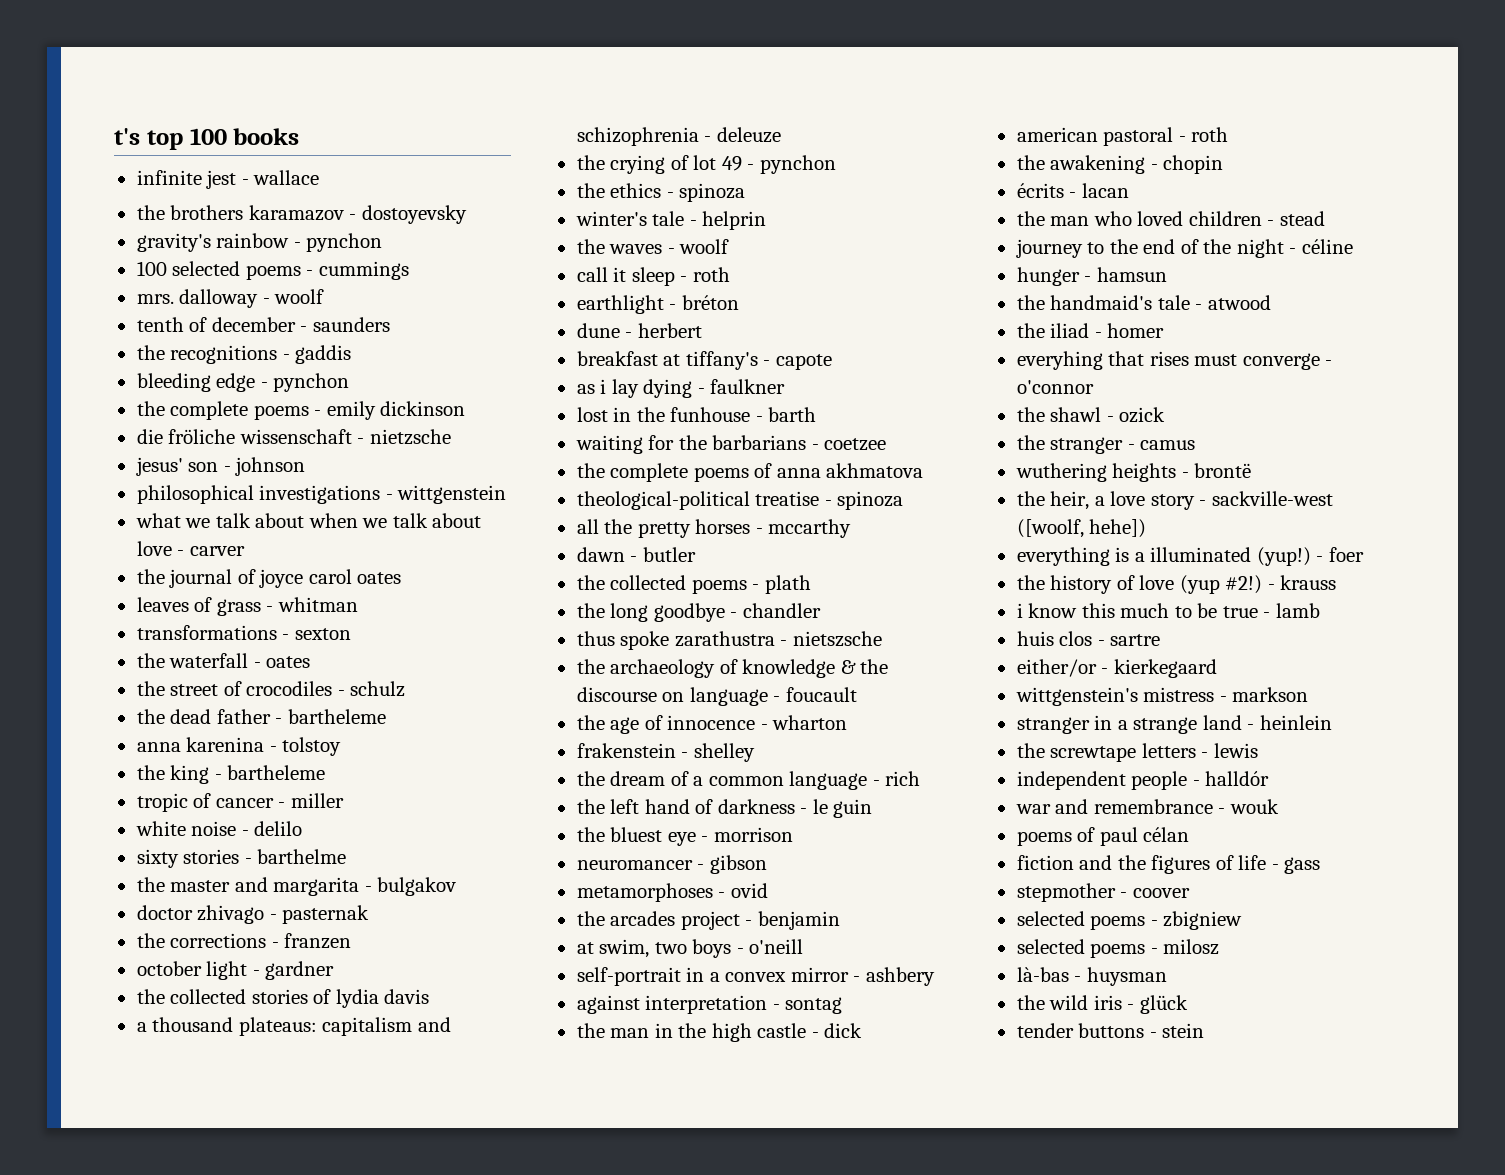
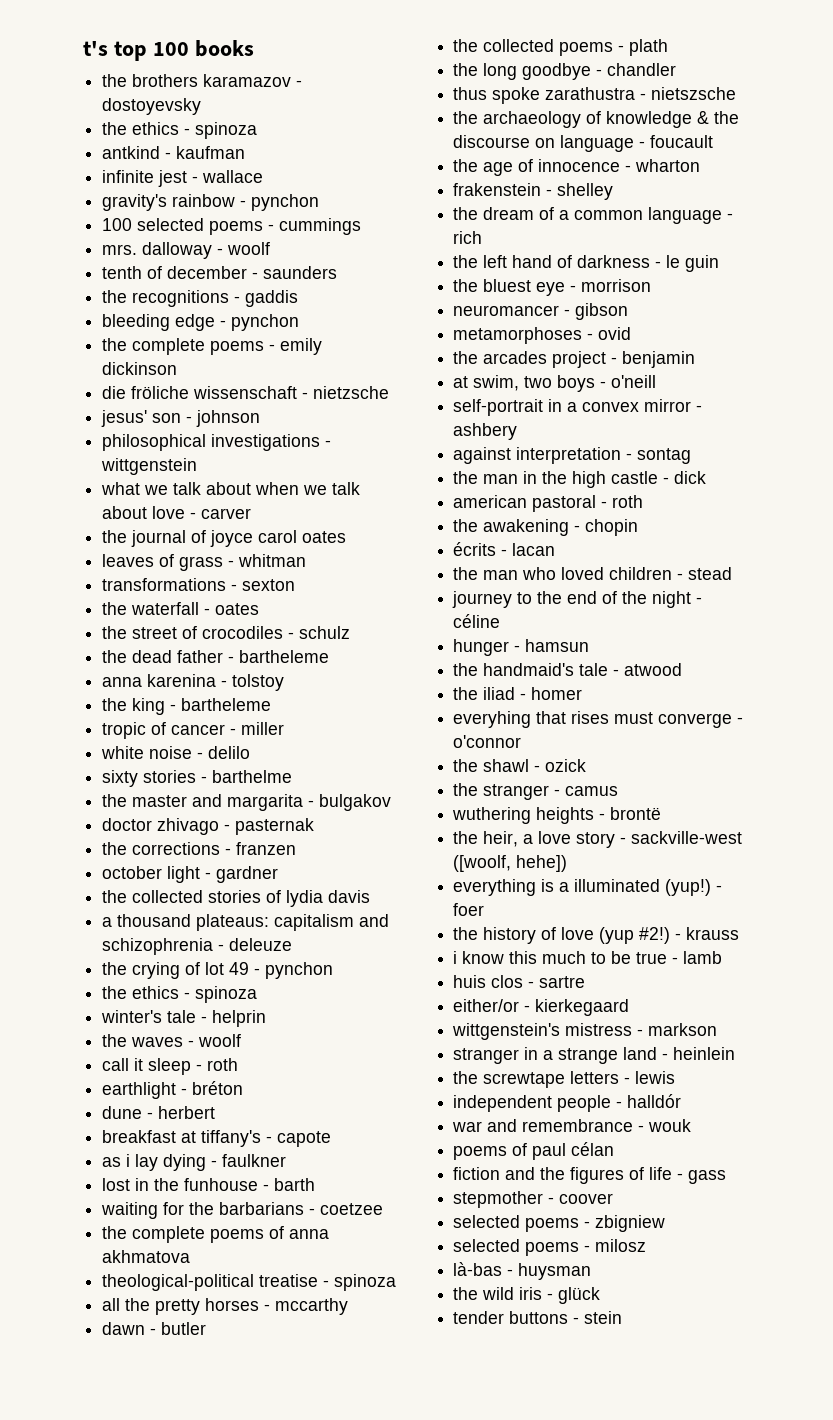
[136,170,320,189] // infinite jest - wallace -> (254, 48) none
(467, 214) none -> [102,122,258,139] [102,146,246,159] [102,170,264,187] // the ethics - spinoza // antkind - kaufman // infinite jest - wallace

